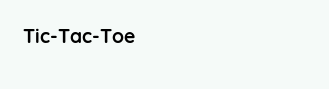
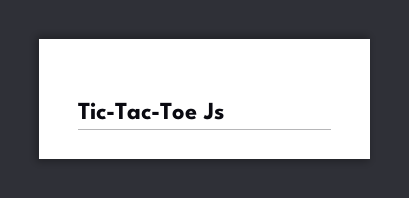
(135, 35) none -> [202,102,225,120] Js

